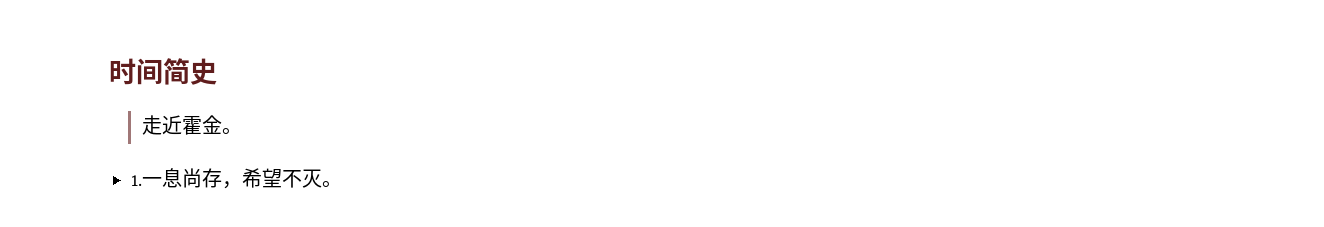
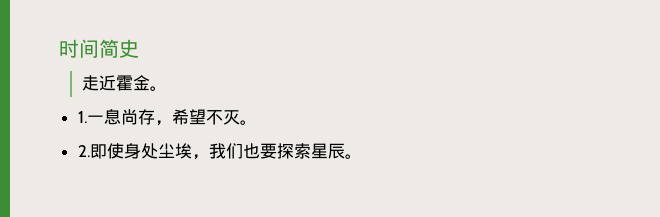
(342, 184) none -> [77,143,362,160] // 2.即使身处尘埃，我们也要探索星辰。

